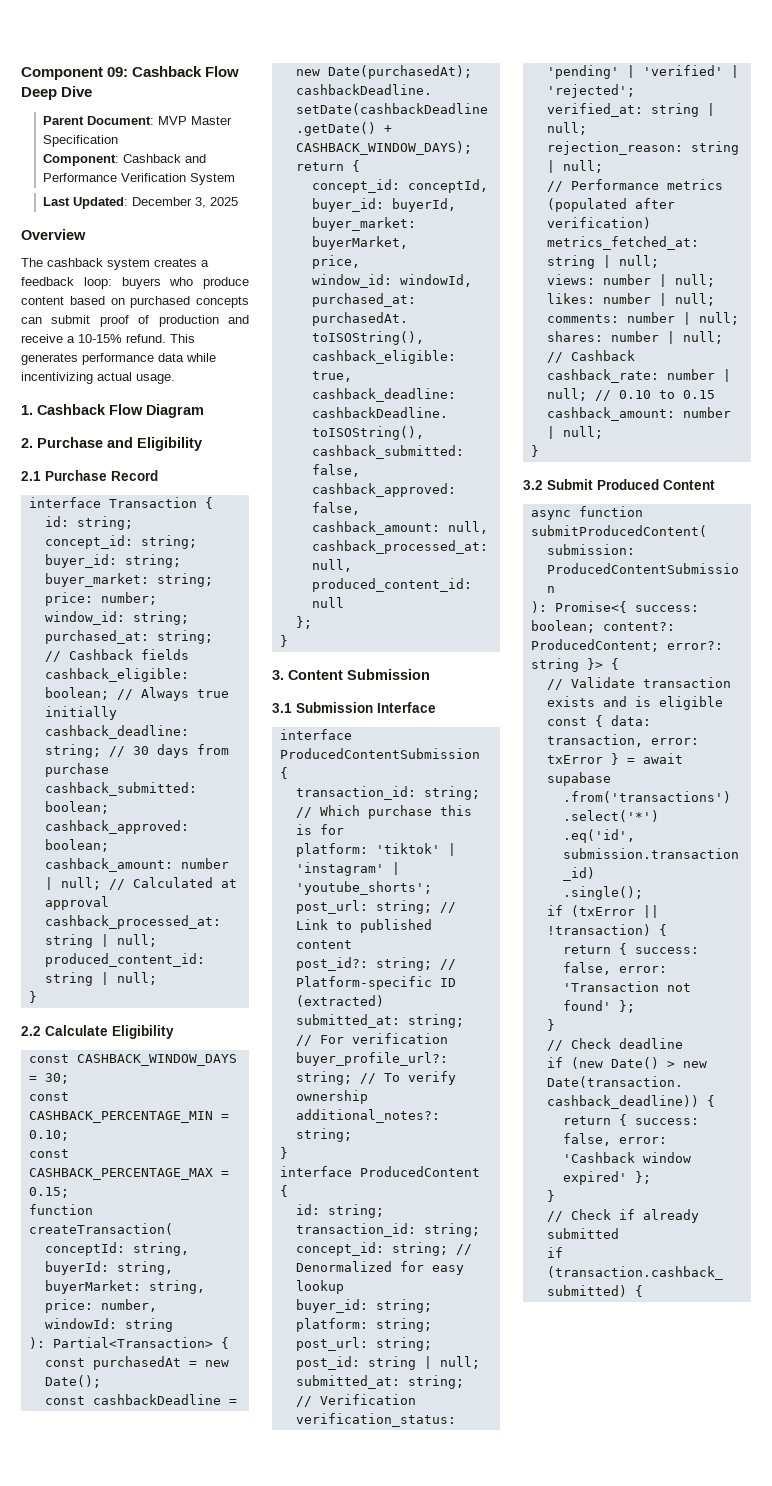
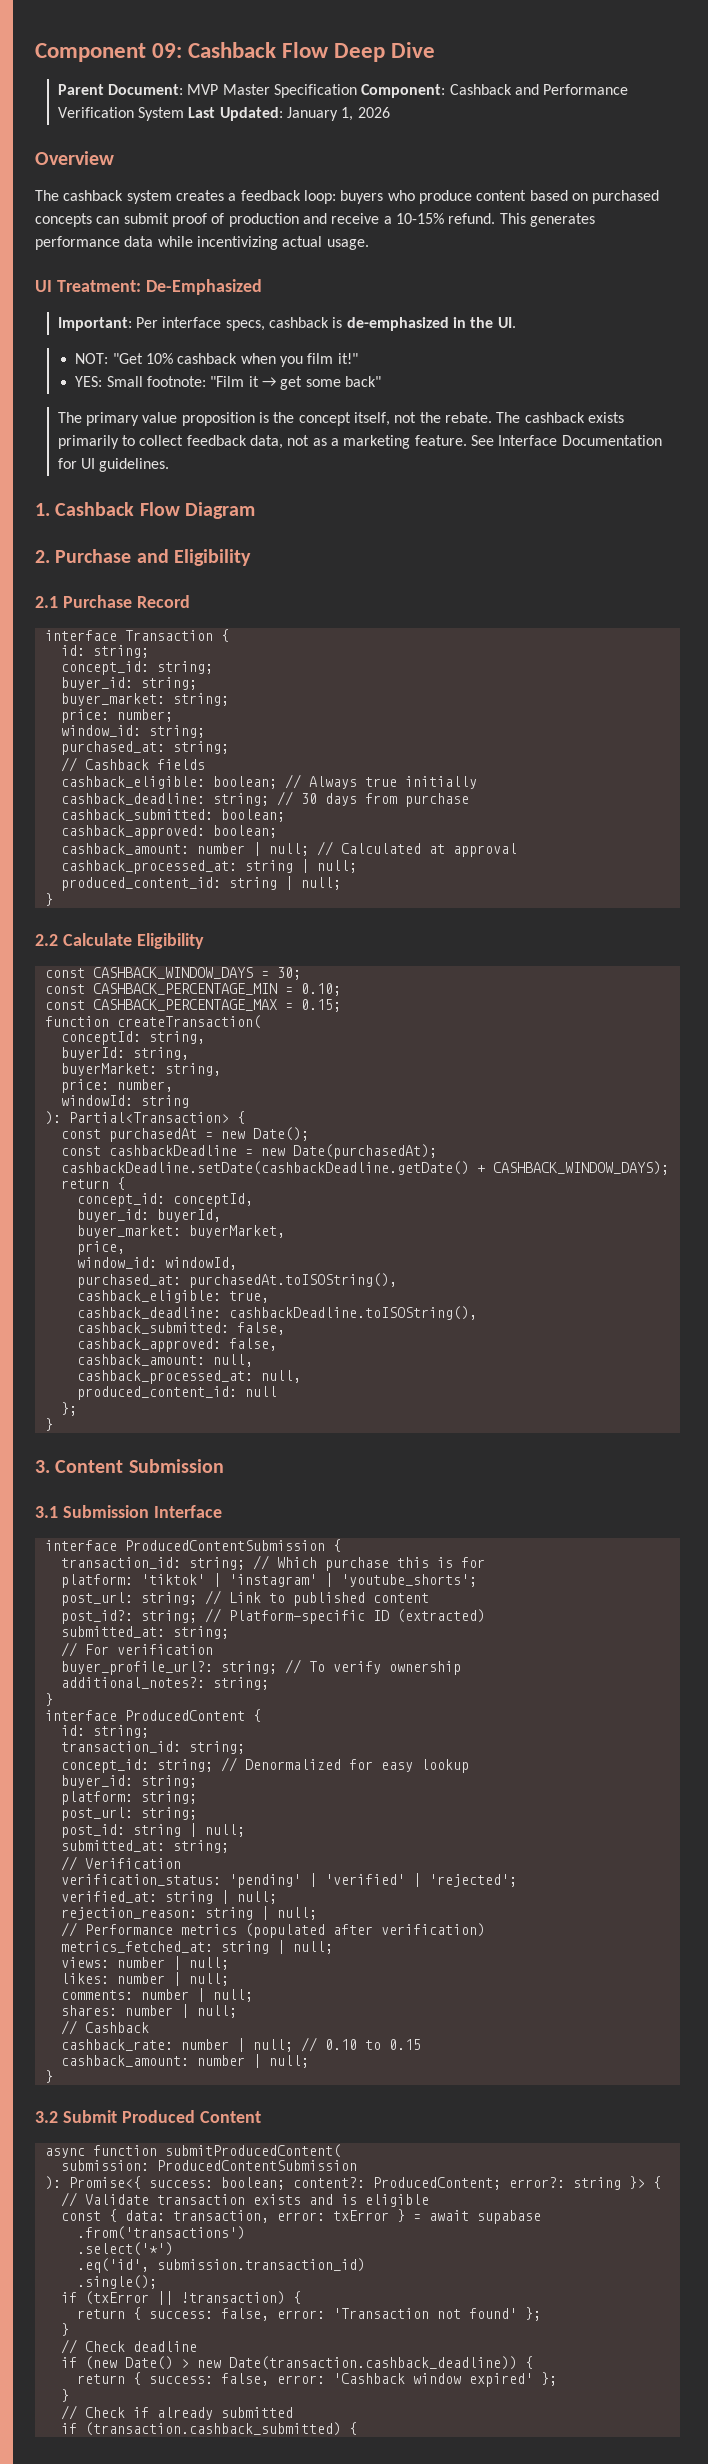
(118, 141) // -> (358, 91) none
(235, 179) // -> (185, 114) none
[131,197,238,208] December 3, 2025 -> [287,107,390,121] January 1, 2026
(175, 379) none -> [35,279,262,295] [57,317,516,331] [75,353,358,367] [75,376,381,390] [57,412,624,426] [57,435,662,449] [57,458,170,472] // UI Treatment: De-Emphasized // Important: Per interface specs, cashback is de-emphasized in the UI. // NOT: "Get 10% cashback when you film it!" // YES: Small footnote: "Film it → get some back" // The primary value proposition is the concept itself, not the rebate. The cashback exists primarily to collect feedback data, not as a marketing feature. See Interface Documentation for UI guidelines.

